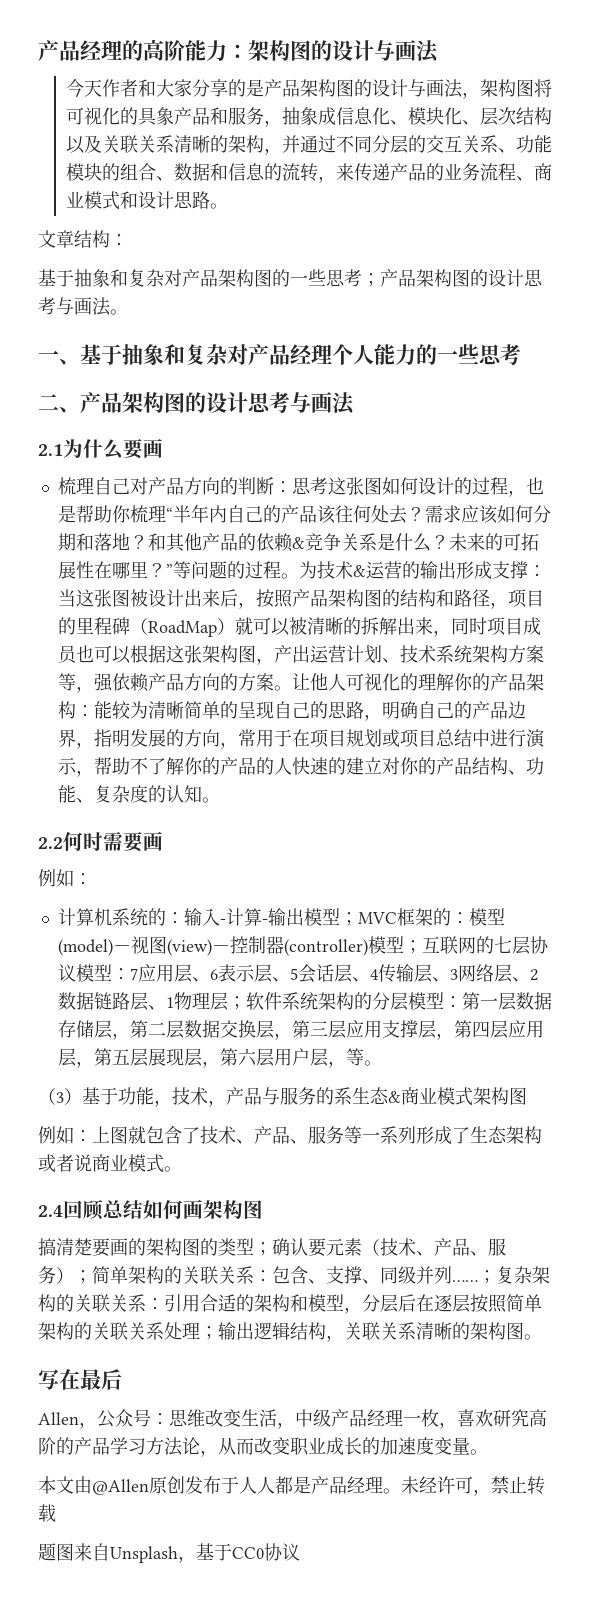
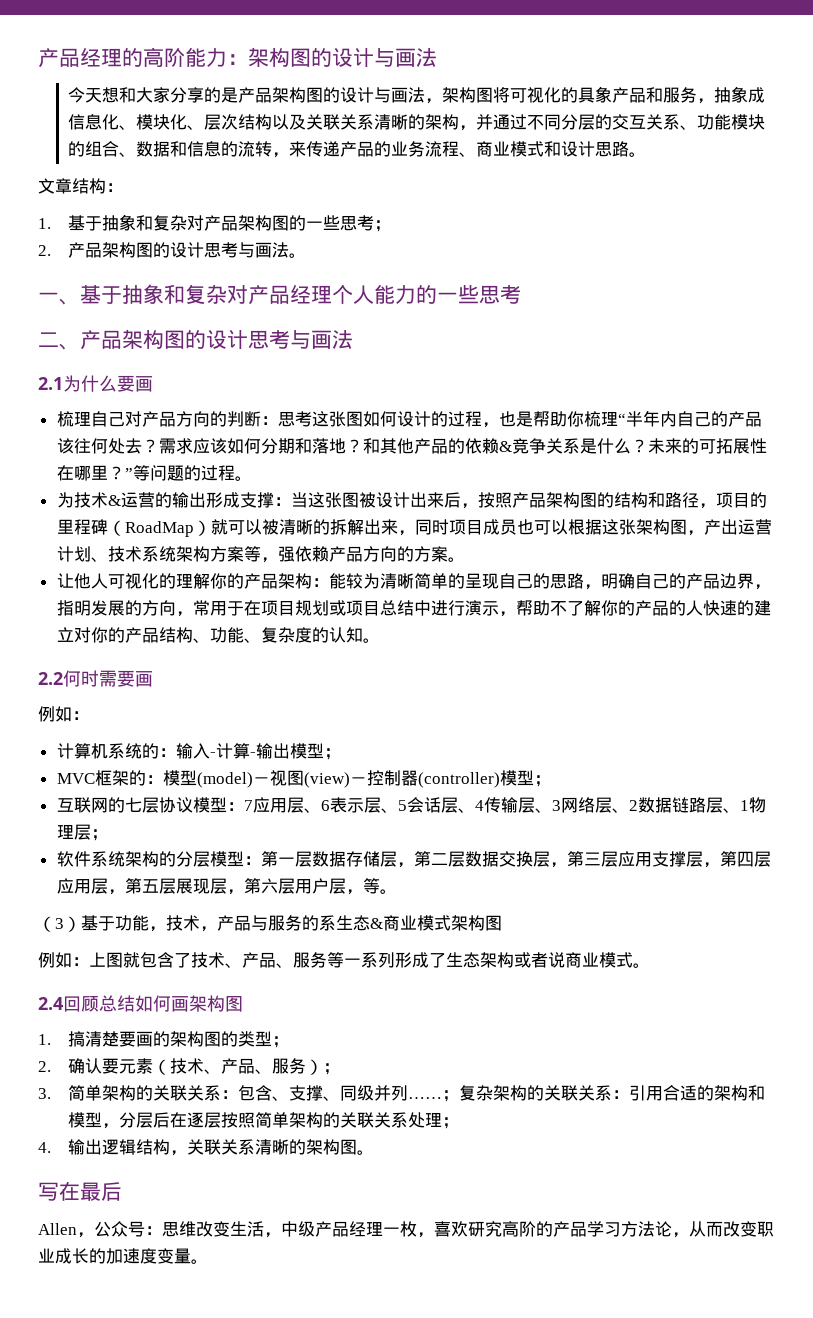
[102,79,139,97] 作者 -> [101,87,119,103] 想
(128, 240) none -> [38,218,51,229] 1.
(380, 280) none -> [38,245,51,256] // 2.
(299, 576) none -> (252, 478) //
(292, 688) none -> (465, 559) //
(358, 919) none -> (341, 754) //
(422, 947) none -> (551, 781) //
(246, 1003) none -> (108, 835) //
(263, 1209) none -> [38,1034,51,1045] 1.
(272, 1249) none -> [38,1061,51,1072] // 2.
(92, 1277) none -> [38,1088,51,1099] // 3.
(218, 1333) none -> [38,1142,51,1153] // 4.
[38,1476,545,1496] [38,1504,56,1522] [38,1543,300,1563] // 本文由@Allen原创发布于人人都是产品经理。未经许可，禁止转载 // 题图来自Unsplash，基于CC0协议 -> (208, 1261) none

